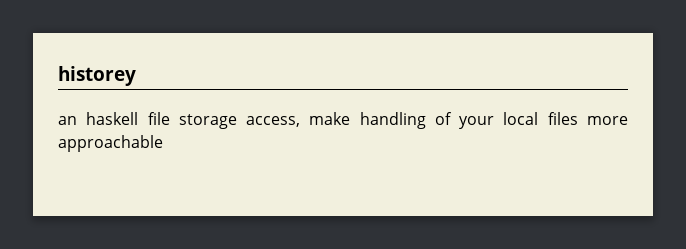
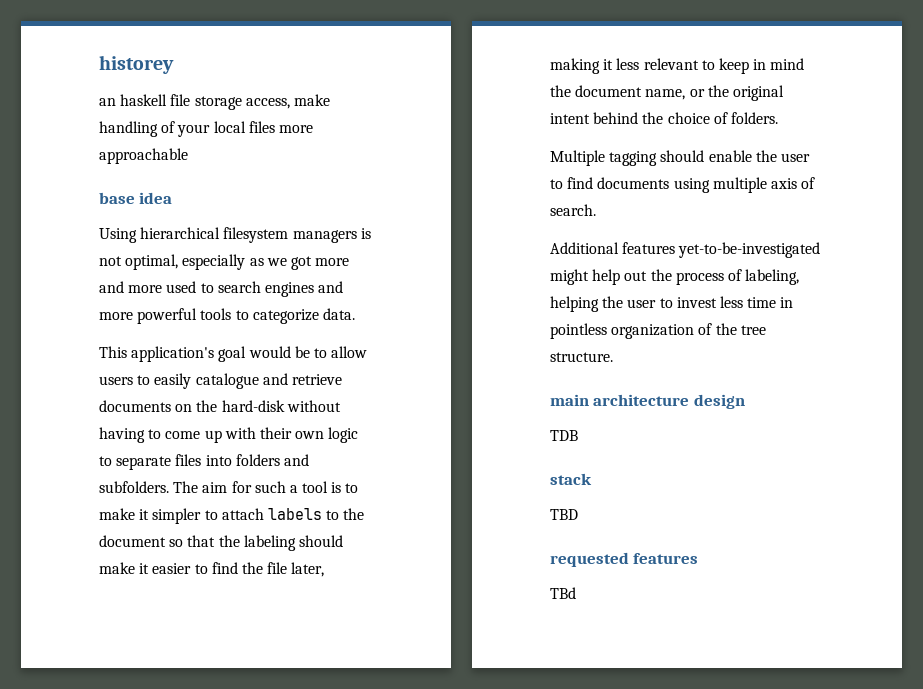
(163, 143) none -> [99,192,173,204] [99,227,371,243] [99,254,350,270] [99,281,344,297] [99,308,355,324] [99,346,368,362] [99,373,342,389] [99,400,341,412] [99,427,359,443] [99,454,309,470] [99,481,359,493] [99,508,365,524] [99,535,343,551] [99,562,325,577] [550,58,805,74] [550,85,784,101] [550,112,778,124] [550,150,810,166] [550,177,816,193] [550,204,596,216] [550,242,821,258] [550,269,800,285] [550,296,794,312] [550,323,766,339] [550,352,613,362] [550,394,745,409] [550,430,578,441] [550,473,592,485] [550,509,578,520] [550,552,699,567] [550,587,576,599] // base idea // Using hierarchical filesystem managers is not optimal, especially as we got more and more used to search engines and more powerful tools to categorize data. // This application's goal would be to allow users to easily catalogue and retrieve documents on the hard-disk without having to come up with their own logic to separate files into folders and subfolders. The aim for such a tool is to make it simpler to attach labels to the document so that the labeling should make it easier to find the file later, making it less relevant to keep in mind the document name, or the original intent behind the choice of folders. // Multiple tagging should enable the user to find documents using multiple axis of search. // Additional features yet-to-be-investigated might help out the process of labeling, helping the user to invest less time in pointless organization of the tree structure. // main architecture design // TDB // stack // TBD // requested features // TBd

